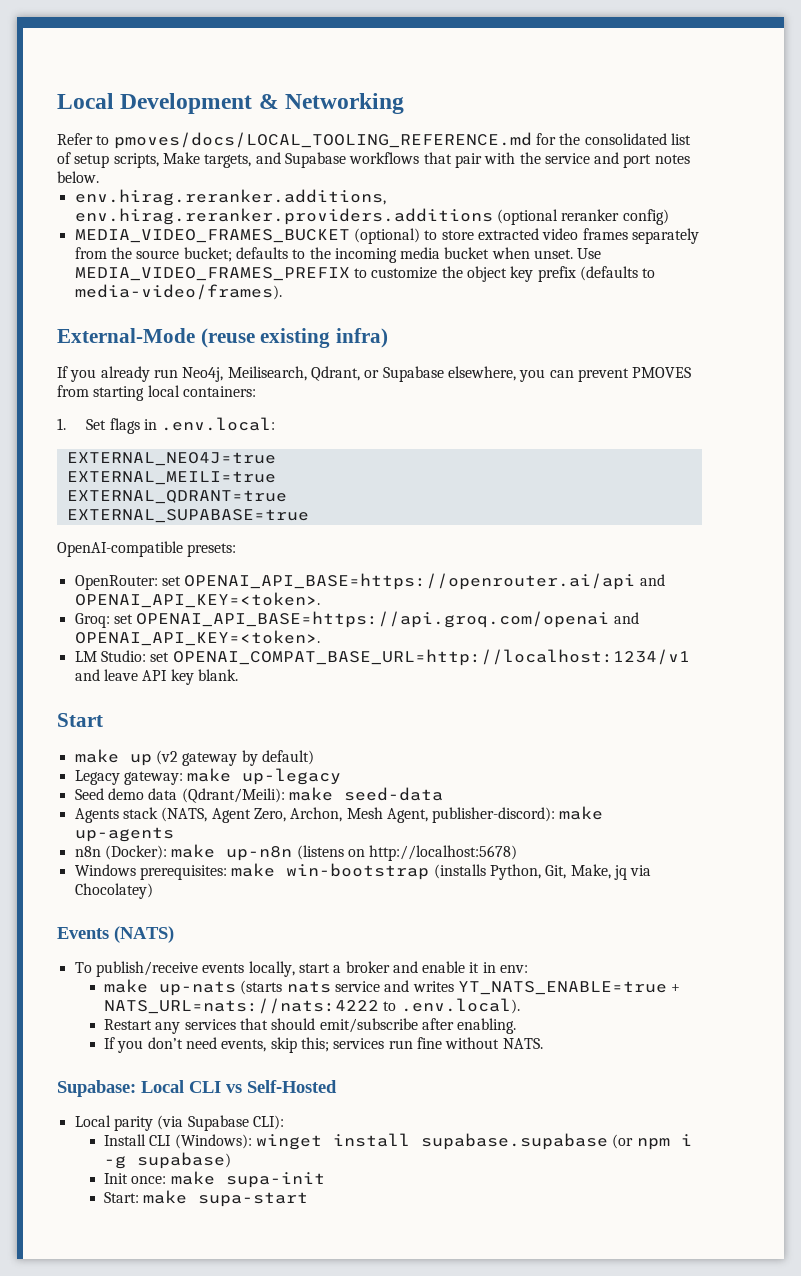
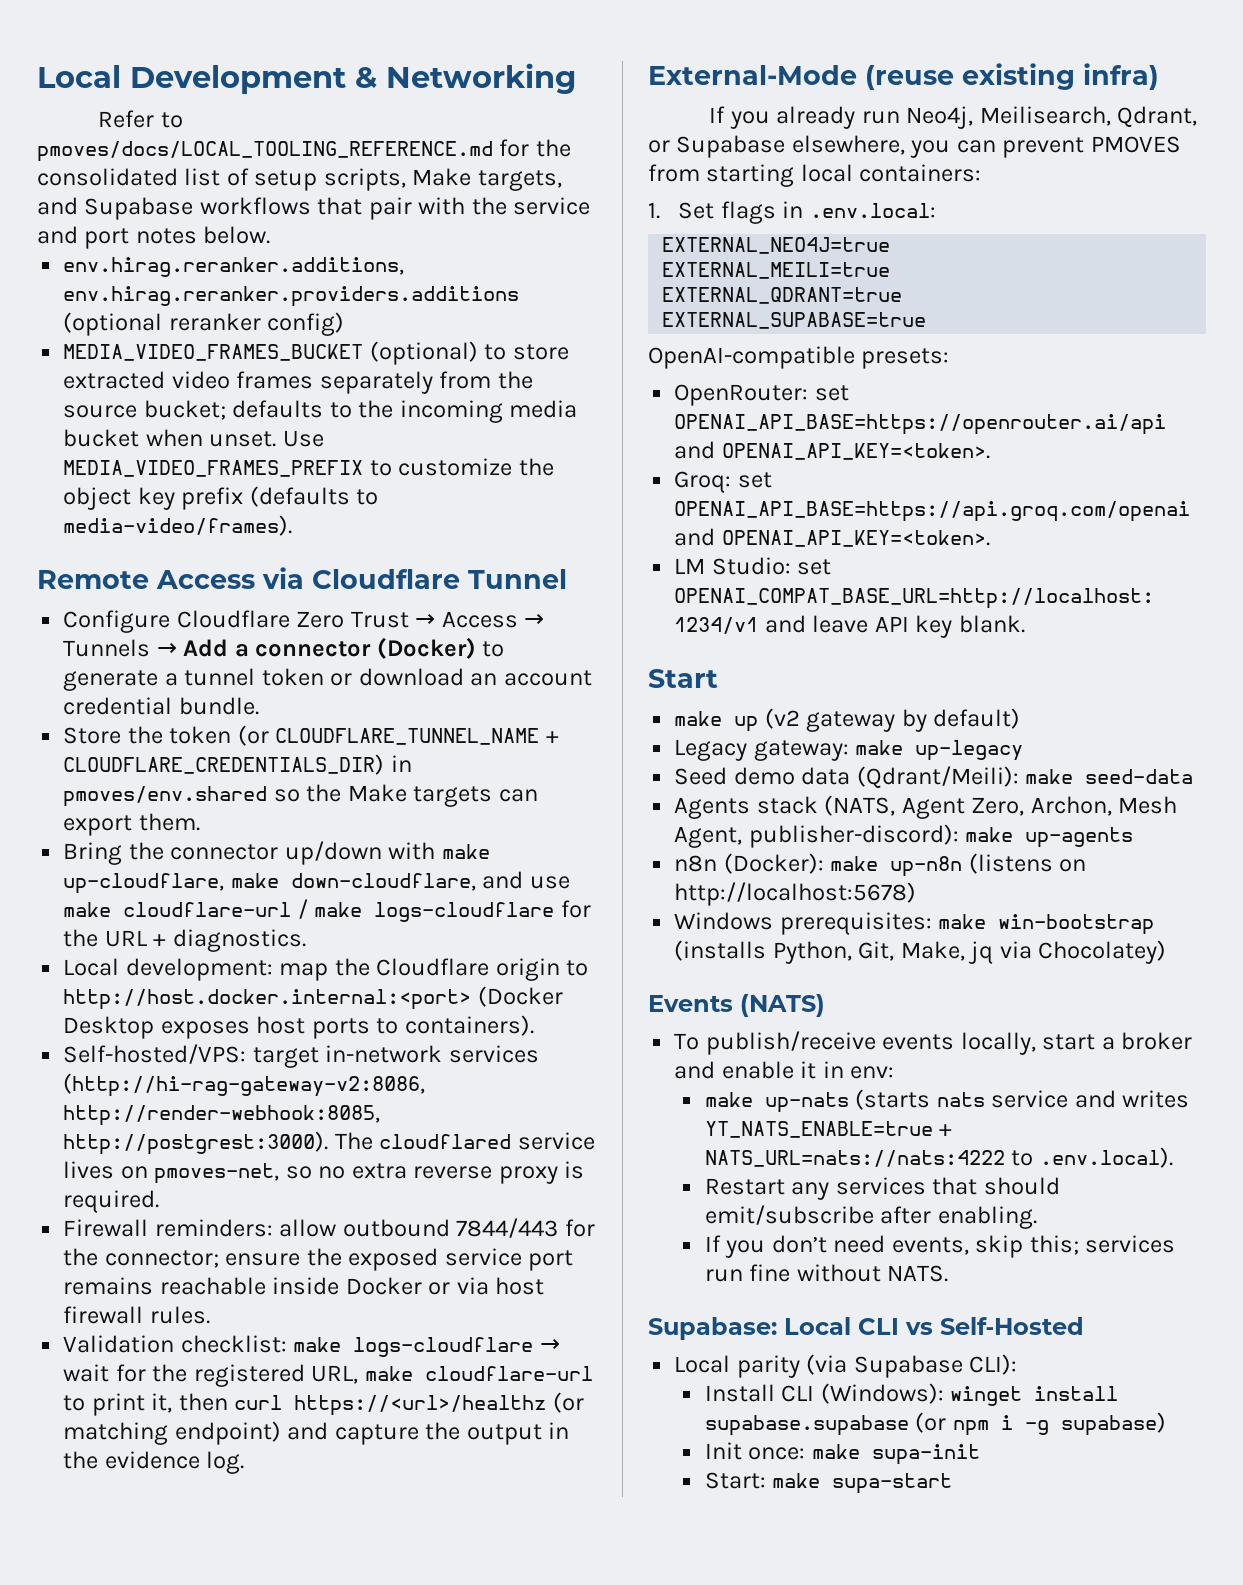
(282, 292) none -> [37,567,567,589] [63,610,545,633] [63,637,505,659] [63,668,592,691] [63,697,259,715] [63,725,559,746] [63,754,412,775] [63,784,538,807] [63,813,200,836] [63,841,490,865] [63,871,570,894] [63,899,591,922] [63,929,306,952] [63,958,589,981] [63,986,563,1010] [63,1015,534,1039] [63,1044,539,1068] [63,1073,426,1097] [63,1105,381,1126] [63,1131,595,1155] [63,1161,585,1184] [63,1190,160,1213] [63,1218,595,1238] [63,1248,574,1271] [63,1277,545,1295] [63,1306,210,1324] [63,1335,560,1357] [63,1364,593,1387] [63,1392,584,1416] [63,1421,570,1445] [63,1451,245,1474] // Remote Access via Cloudflare Tunnel // Configure Cloudflare Zero Trust → Access → Tunnels → Add a connector (Docker) to generate a tunnel token or download an account credential bundle. // Store the token (or CLOUDFLARE_TUNNEL_NAME + CLOUDFLARE_CREDENTIALS_DIR) in pmoves/env.shared so the Make targets can export them. // Bring the connector up/down with make up-cloudflare, make down-cloudflare, and use make cloudflare-url / make logs-cloudflare for the URL + diagnostics. // Local development: map the Cloudflare origin to http://host.docker.internal:<port> (Docker Desktop exposes host ports to containers). // Self-hosted/VPS: target in-network services (http://hi-rag-gateway-v2:8086, http://render-webhook:8085, http://postgrest:3000). The cloudflared service lives on pmoves-net, so no extra reverse proxy is required. // Firewall reminders: allow outbound 7844/443 for the connector; ensure the exposed service port remains reachable inside Docker or via host firewall rules. // Validation checklist: make logs-cloudflare → wait for the registered URL, make cloudflare-url to print it, then curl https://<url>/healthz (or matching endpoint) and capture the output in the evidence log.

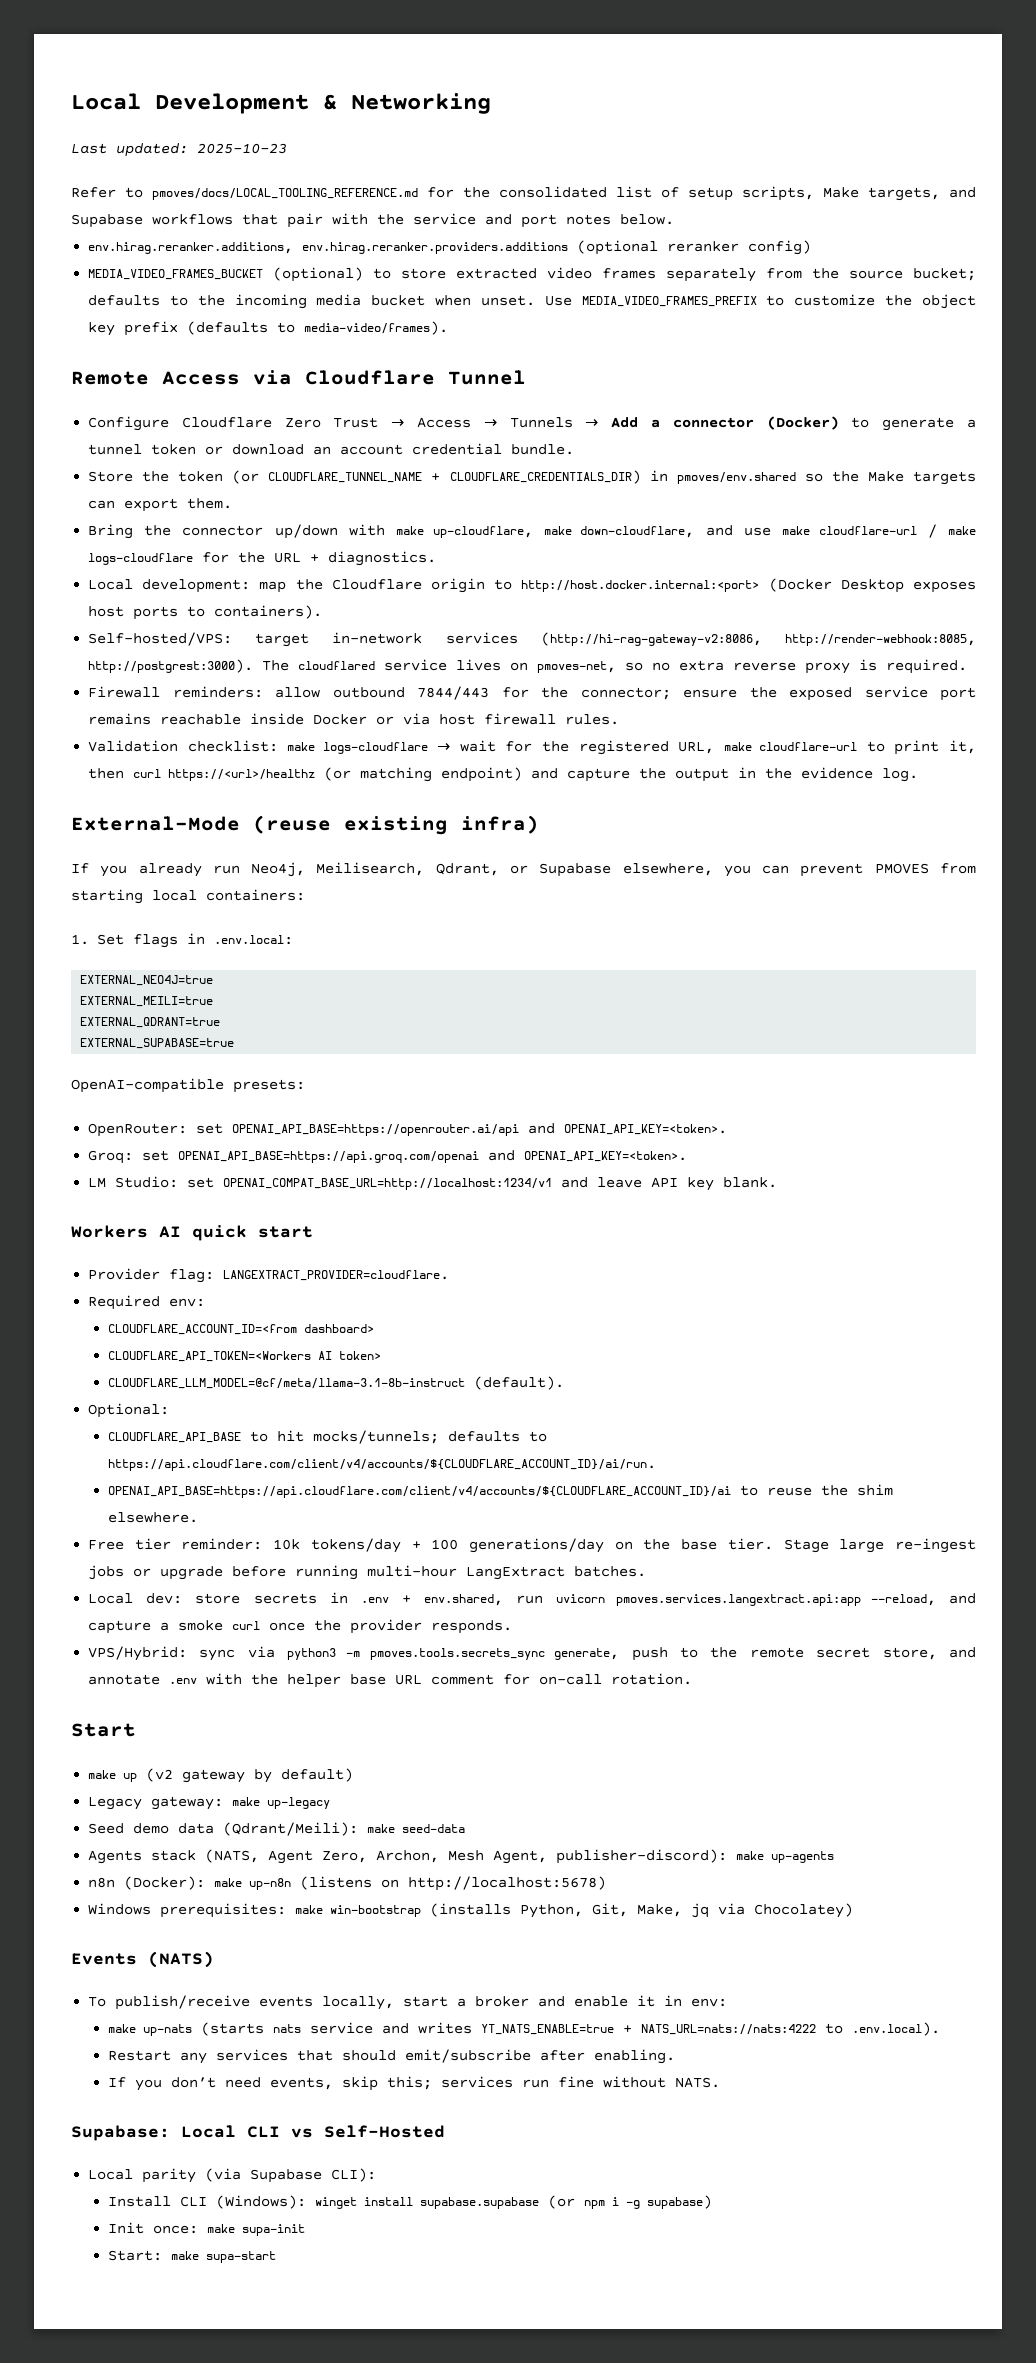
(576, 78) none -> [71,143,287,157] // Last updated: 2025-10-23
(1025, 624) none -> [71,1225,313,1241] [88,1268,450,1283] [88,1295,206,1310] [107,1324,374,1335] [107,1351,381,1362] [107,1376,564,1390] [88,1403,170,1418] [107,1430,547,1444] [107,1459,656,1471] [107,1484,893,1498] [107,1512,198,1523] [88,1538,977,1553] [88,1565,647,1580] [88,1592,976,1606] [88,1619,513,1634] [88,1646,976,1661] [88,1673,693,1688] // Workers AI quick start // Provider flag: LANGEXTRACT_PROVIDER=cloudflare. // Required env: // CLOUDFLARE_ACCOUNT_ID=<from dashboard> // CLOUDFLARE_API_TOKEN=<Workers AI token> // CLOUDFLARE_LLM_MODEL=@cf/meta/llama-3.1-8b-instruct (default). // Optional: // CLOUDFLARE_API_BASE to hit mocks/tunnels; defaults to https://api.cloudflare.com/client/v4/accounts/${CLOUDFLARE_ACCOUNT_ID}/ai/run. // OPENAI_API_BASE=https://api.cloudflare.com/client/v4/accounts/${CLOUDFLARE_ACCOUNT_ID}/ai to reuse the shim elsewhere. // Free tier reminder: 10k tokens/day + 100 generations/day on the base tier. Stage large re-ingest jobs or upgrade before running multi-hour LangExtract batches. // Local dev: store secrets in .env + env.shared, run uvicorn pmoves.services.langextract.api:app --reload, and capture a smoke curl once the provider responds. // VPS/Hybrid: sync via python3 -m pmoves.tools.secrets_sync generate, push to the remote secret store, and annotate .env with the helper base URL comment for on-call rotation.

